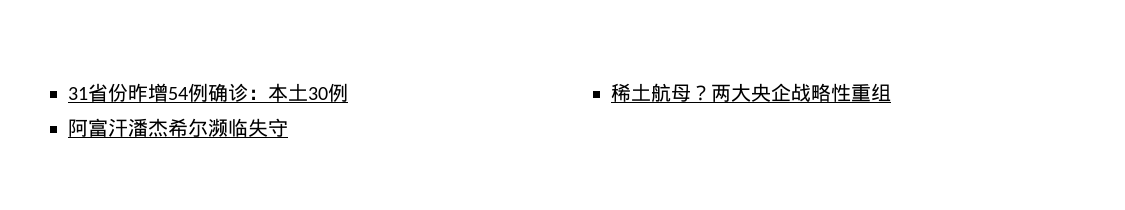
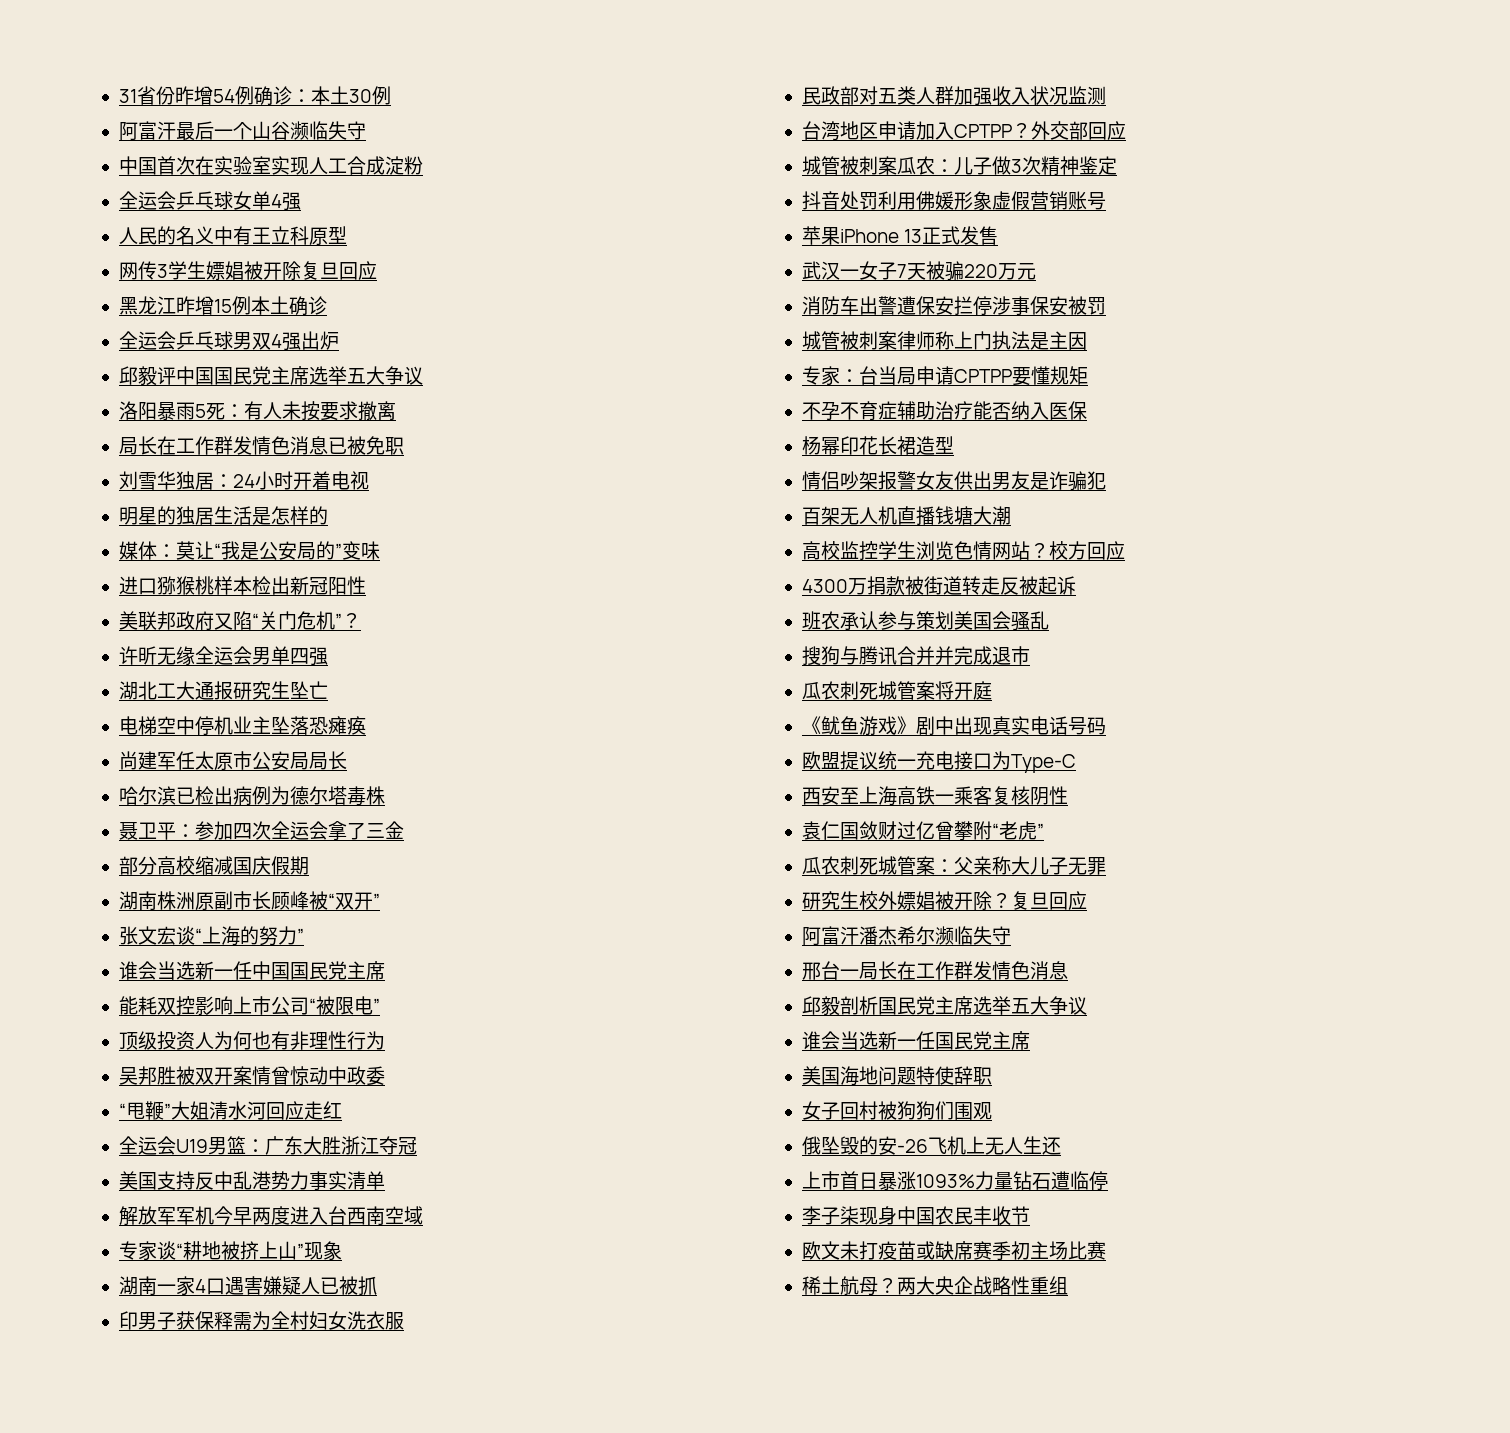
(348, 92) none -> [118,121,366,141] [118,156,423,175] [118,191,301,211] [118,226,347,245] [118,261,377,280] [118,296,327,316] [118,331,339,351] [118,366,423,386] [118,401,396,421] [118,436,404,455] [118,471,369,490] [118,506,328,525] [118,541,380,560] [118,576,366,595] [118,611,361,631] [118,646,328,666] [118,681,328,700] [118,716,366,735] [118,751,347,770] [118,786,385,806] [118,821,404,841] [118,856,309,875] [118,891,380,910] [118,926,304,946] [118,961,385,980] [118,996,380,1016] [118,1031,385,1050] [118,1066,385,1085] [118,1101,342,1120] [118,1136,417,1155] [118,1171,385,1190] [118,1206,423,1226] [118,1241,342,1261] [118,1276,377,1296] [118,1311,404,1330] [801,86,1106,106] [801,121,1126,141] [801,156,1117,175] [801,191,1106,210] [801,226,999,245] [801,261,1036,281] [801,296,1106,315] [801,331,1087,350] [801,366,1088,386] [801,401,1087,420] [801,436,954,455] [801,471,1106,491] [801,506,1011,526] [801,541,1125,561] [801,576,1076,595] [801,611,1049,631] [801,646,1030,666] [801,681,992,700] [801,716,1106,736] [801,751,1076,773] [801,786,1068,806] [801,821,1044,841] [801,856,1106,875] [801,891,1087,910] // 阿富汗最后一个山谷濒临失守 // 中国首次在实验室实现人工合成淀粉 // 全运会乒乓球女单4强 // 人民的名义中有王立科原型 // 网传3学生嫖娼被开除复旦回应 // 黑龙江昨增15例本土确诊 // 全运会乒乓球男双4强出炉 // 邱毅评中国国民党主席选举五大争议 // 洛阳暴雨5死：有人未按要求撤离 // 局长在工作群发情色消息已被免职 // 刘雪华独居：24小时开着电视 // 明星的独居生活是怎样的 // 媒体：莫让“我是公安局的”变味 // 进口猕猴桃样本检出新冠阳性 // 美联邦政府又陷“关门危机”？ // 许昕无缘全运会男单四强 // 湖北工大通报研究生坠亡 // 电梯空中停机业主坠落恐瘫痪 // 尚建军任太原市公安局局长 // 哈尔滨已检出病例为德尔塔毒株 // 聂卫平：参加四次全运会拿了三金 // 部分高校缩减国庆假期 // 湖南株洲原副市长顾峰被“双开” // 张文宏谈“上海的努力” // 谁会当选新一任中国国民党主席 // 能耗双控影响上市公司“被限电” // 顶级投资人为何也有非理性行为 // 吴邦胜被双开案情曾惊动中政委 // “甩鞭”大姐清水河回应走红 // 全运会U19男篮：广东大胜浙江夺冠 // 美国支持反中乱港势力事实清单 // 解放军军机今早两度进入台西南空域 // 专家谈“耕地被挤上山”现象 // 湖南一家4口遇害嫌疑人已被抓 // 印男子获保释需为全村妇女洗衣服 // 民政部对五类人群加强收入状况监测 // 台湾地区申请加入CPTPP？外交部回应 // 城管被刺案瓜农：儿子做3次精神鉴定 // 抖音处罚利用佛媛形象虚假营销账号 // 苹果iPhone 13正式发售 // 武汉一女子7天被骗220万元 // 消防车出警遭保安拦停涉事保安被罚 // 城管被刺案律师称上门执法是主因 // 专家：台当局申请CPTPP要懂规矩 // 不孕不育症辅助治疗能否纳入医保 // 杨幂印花长裙造型 // 情侣吵架报警女友供出男友是诈骗犯 // 百架无人机直播钱塘大潮 // 高校监控学生浏览色情网站？校方回应 // 4300万捐款被街道转走反被起诉 // 班农承认参与策划美国会骚乱 // 搜狗与腾讯合并并完成退市 // 瓜农刺死城管案将开庭 // 《鱿鱼游戏》剧中出现真实电话号码 // 欧盟提议统一充电接口为Type-C // 西安至上海高铁一乘客复核阴性 // 袁仁国敛财过亿曾攀附“老虎” // 瓜农刺死城管案：父亲称大儿子无罪 // 研究生校外嫖娼被开除？复旦回应
(288, 127) none -> [801,961,1068,980] [801,996,1087,1016] [801,1031,1030,1050] [801,1066,992,1086] [801,1101,992,1120] [801,1136,1061,1155] [801,1171,1108,1190] [801,1206,1030,1226] [801,1241,1106,1260] // 邢台一局长在工作群发情色消息 // 邱毅剖析国民党主席选举五大争议 // 谁会当选新一任国民党主席 // 美国海地问题特使辞职 // 女子回村被狗狗们围观 // 俄坠毁的安-26飞机上无人生还 // 上市首日暴涨1093%力量钻石遭临停 // 李子柒现身中国农民丰收节 // 欧文未打疫苗或缺席赛季初主场比赛

